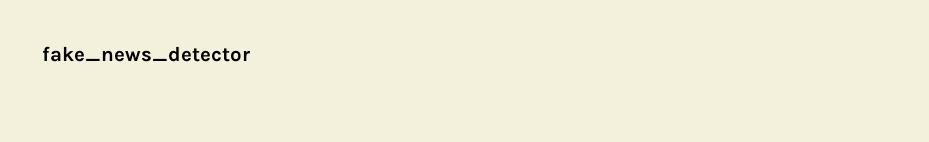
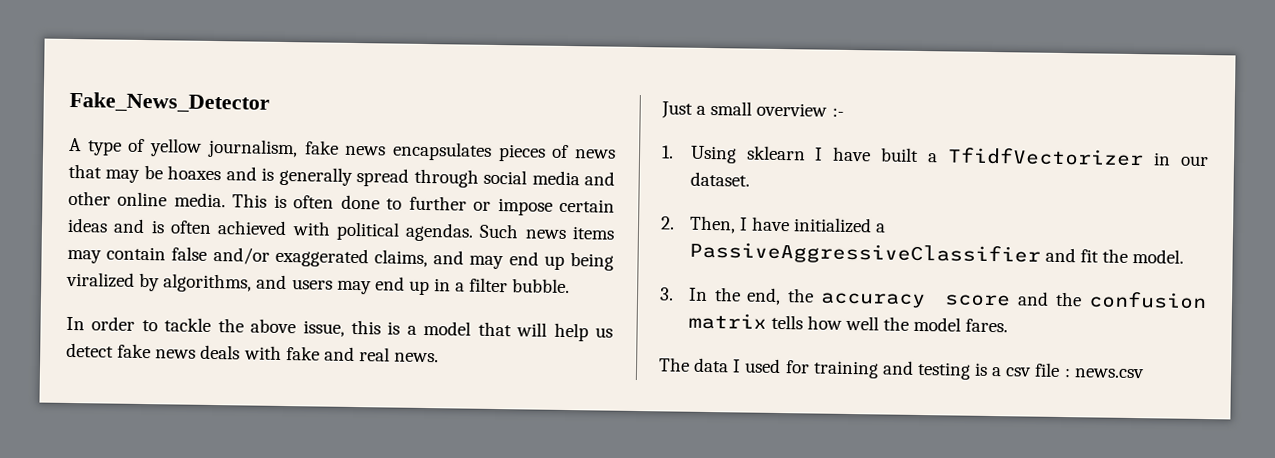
[42,46,250,62] fake_news_detector -> [69,91,270,114] [69,137,616,162] [68,163,615,188] [68,190,615,216] [67,217,616,242] [67,246,614,271] [66,271,571,296] [66,316,614,342] [66,342,440,363] [661,101,844,119] [662,145,1209,167] [689,171,750,187] [660,215,887,234] [688,241,1185,266] [659,287,1207,310] [687,312,1009,333] [658,357,1145,380] Fake_News_Detector // A type of yellow journalism, fake news encapsulates pieces of news that may be hoaxes and is generally spread through social media and other online media. This is often done to further or impose certain ideas and is often achieved with political agendas. Such news items may contain false and/or exaggerated claims, and may end up being viralized by algorithms, and users may end up in a filter bubble. // In order to tackle the above issue, this is a model that will help us detect fake news deals with fake and real news. // Just a small overview :- // 1. Using sklearn I have built a TfidfVectorizer in our dataset. // 2. Then, I have initialized a PassiveAggressiveClassifier and fit the model. // 3. In the end, the accuracy score and the confusion matrix tells how well the model fares. // The data I used for training and testing is a csv file : news.csv

